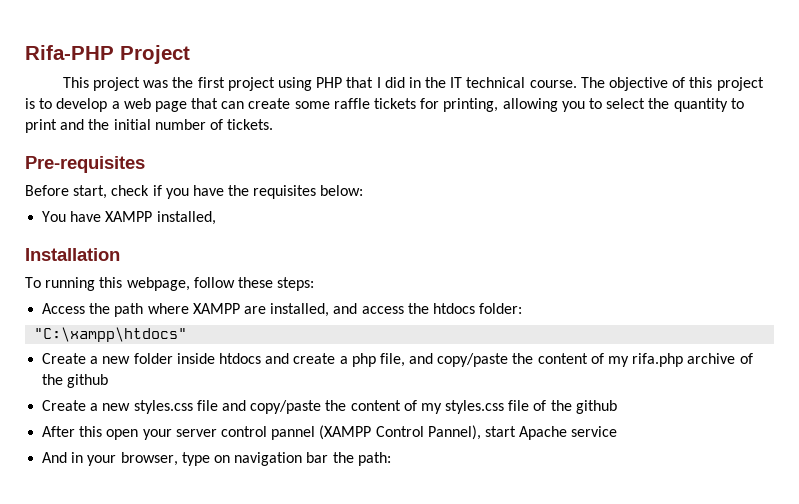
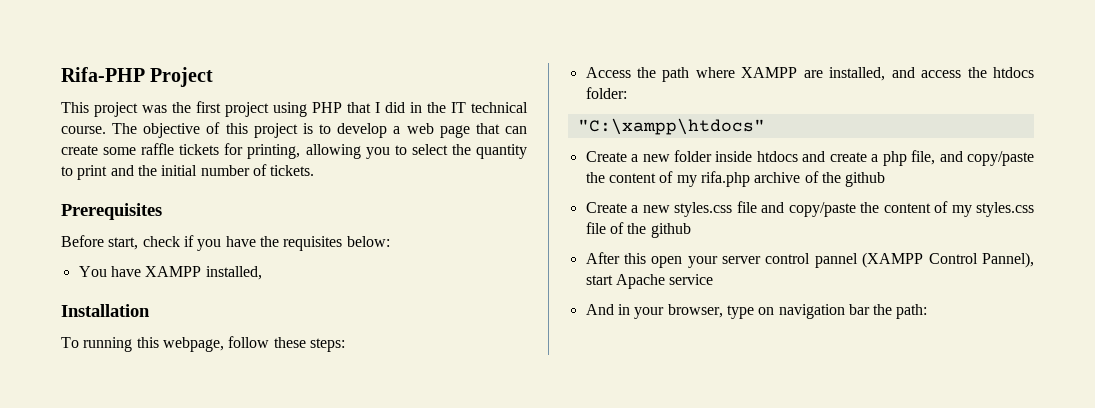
[25,156,145,173] Pre-requisites -> [61,203,162,220] Prerequisites

